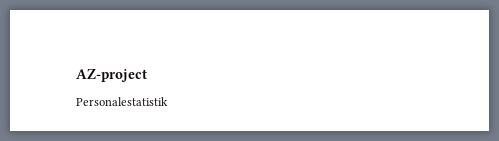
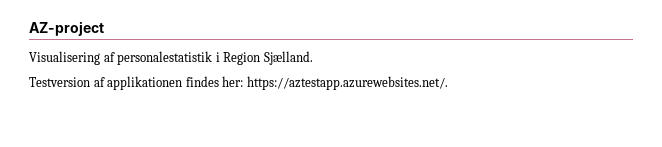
[76,97,168,106] Personalestatistik -> [29,51,313,65] [29,76,448,90] Visualisering af personalestatistik i Region Sjælland. // Testversion af applikationen findes her: https://aztestapp.azurewebsites.net/.

